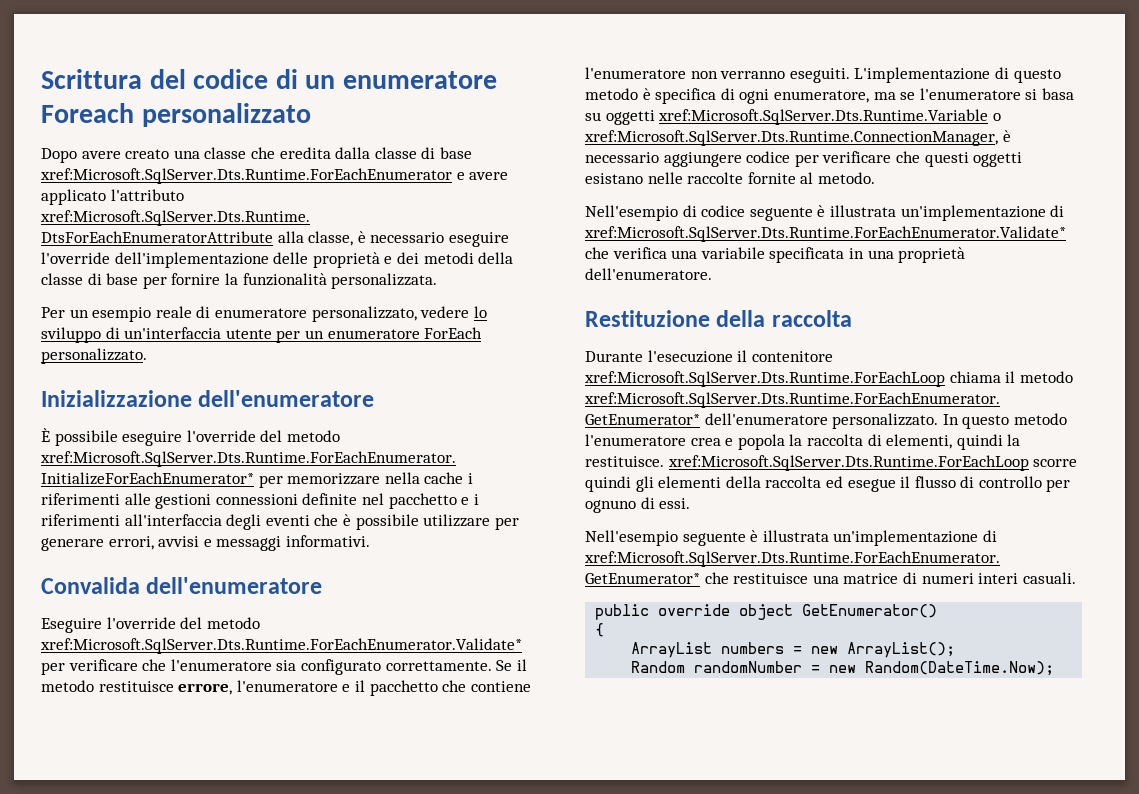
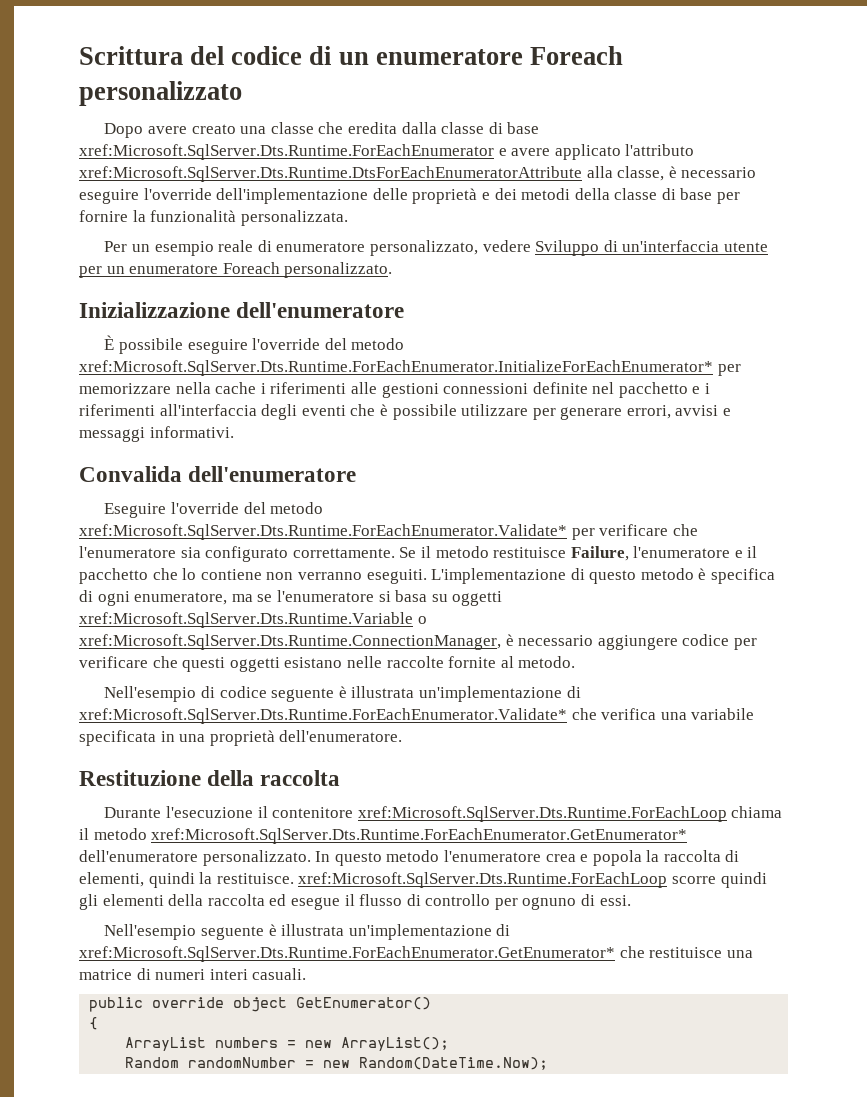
[473,306,487,318] [41,327,101,343] lo sviluppo -> [535,240,600,256] Sviluppo
[424,327,483,339] ForEach -> [222,262,280,274] Foreach
[178,683,233,695] errore, -> [570,546,629,561] Failure,
[470,681,531,692] [585,67,686,79] contiene l'enumeratore -> [182,568,262,580] lo contiene

